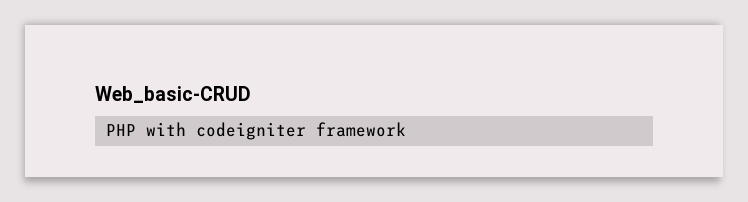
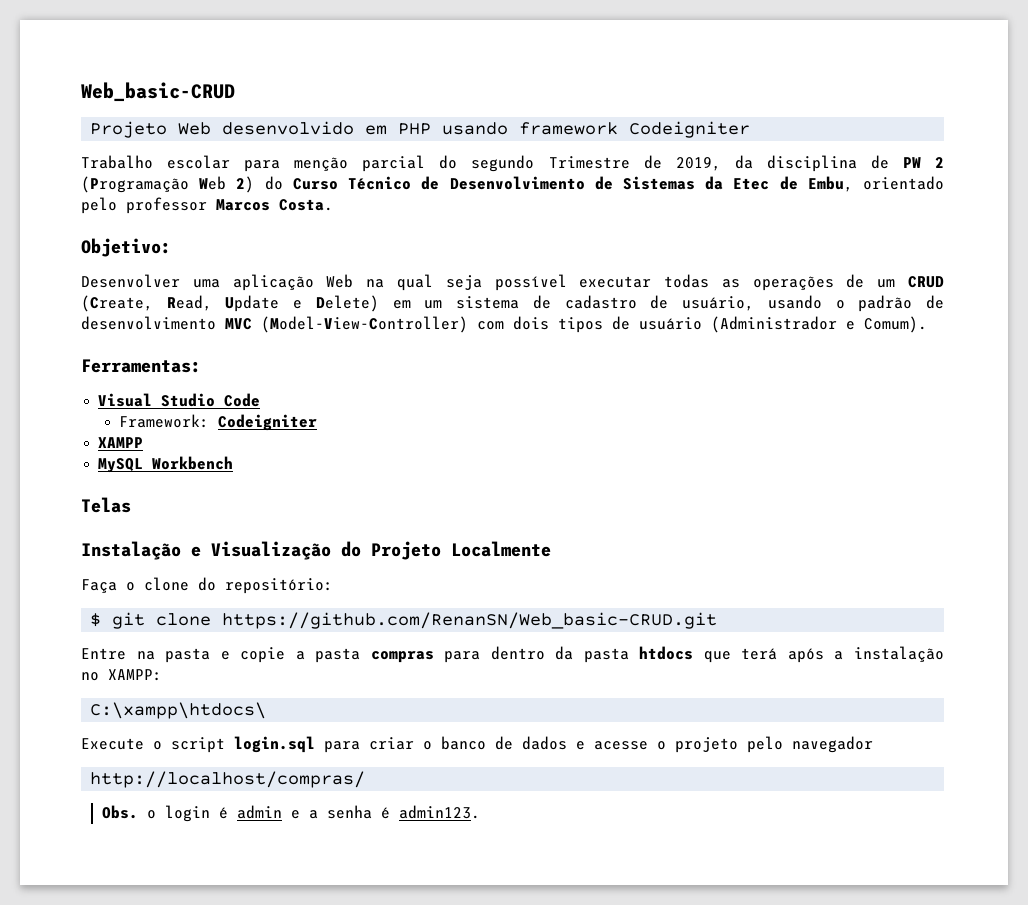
[105,122,406,140] PHP with codeigniter framework -> [90,121,751,138] [81,155,944,172] [81,176,944,193] [81,197,333,214] [81,238,171,257] [81,274,945,291] [81,295,945,312] [81,316,927,333] [81,359,201,373] [98,393,261,407] [118,414,317,431] [98,437,144,448] [98,456,234,473] [81,497,131,513] [81,541,551,560] [81,577,333,594] [90,612,718,629] [81,646,944,663] [81,669,162,681] [90,702,267,719] [81,736,873,753] [90,771,366,788] [101,805,480,822] Projeto Web desenvolvido em PHP usando framework Codeigniter // Trabalho escolar para menção parcial do segundo Trimestre de 2019, da disciplina de PW 2 (Programação Web 2) do Curso Técnico de Desenvolvimento de Sistemas da Etec de Embu, orientado pelo professor Marcos Costa. // Objetivo: // Desenvolver uma aplicação Web na qual seja possível executar todas as operações de um CRUD (Create, Read, Update e Delete) em um sistema de cadastro de usuário, usando o padrão de desenvolvimento MVC (Model-View-Controller) com dois tipos de usuário (Administrador e Comum). // Ferramentas: // Visual Studio Code // Framework: Codeigniter // XAMPP // MySQL Workbench // Telas // Instalação e Visualização do Projeto Localmente // Faça o clone do repositório: // $ git clone https://github.com/RenanSN/Web_basic-CRUD.git // Entre na pasta e copie a pasta compras para dentro da pasta htdocs que terá após a instalação no XAMPP: // C:\xampp\htdocs\ // Execute o script login.sql para criar o banco de dados e acesse o projeto pelo navegador // http://localhost/compras/ // Obs. o login é admin e a senha é admin123.

